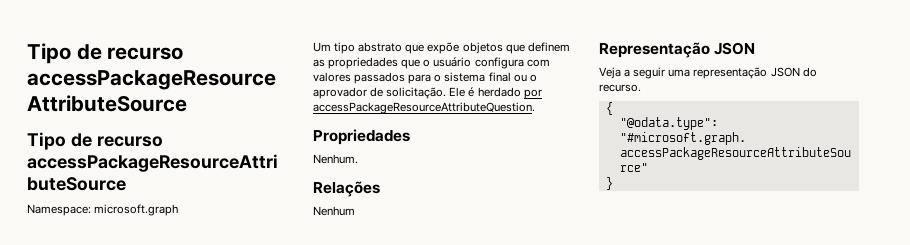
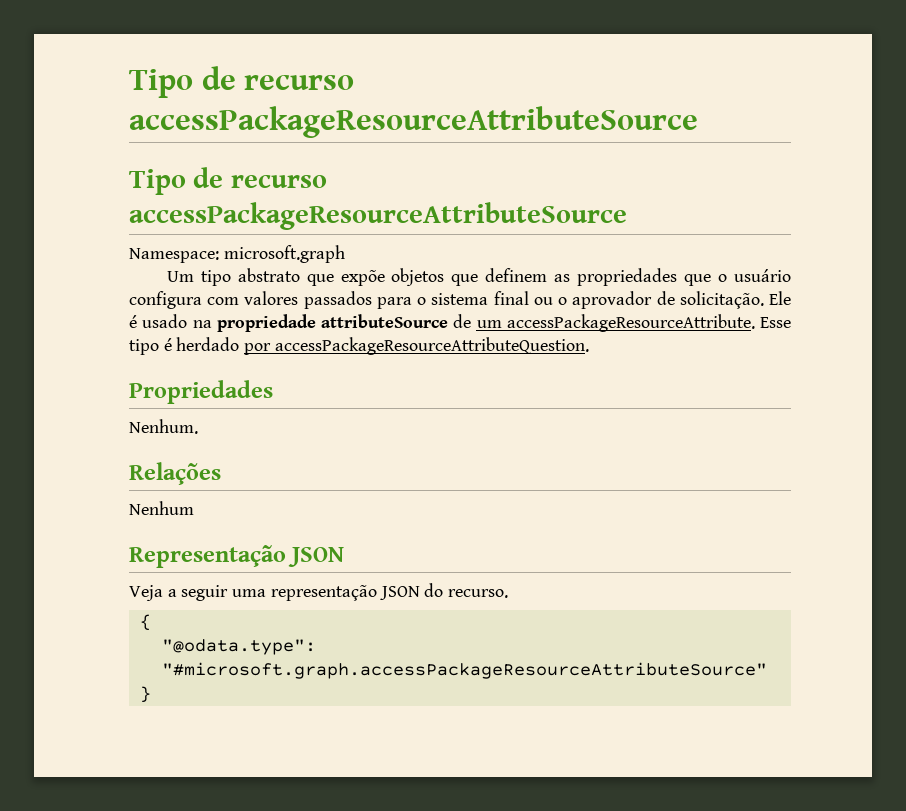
(475, 92) none -> [142,314,791,332] [129,338,172,355] usado na propriedade attributeSource de um accessPackageResourceAttribute. Esse tipo é

